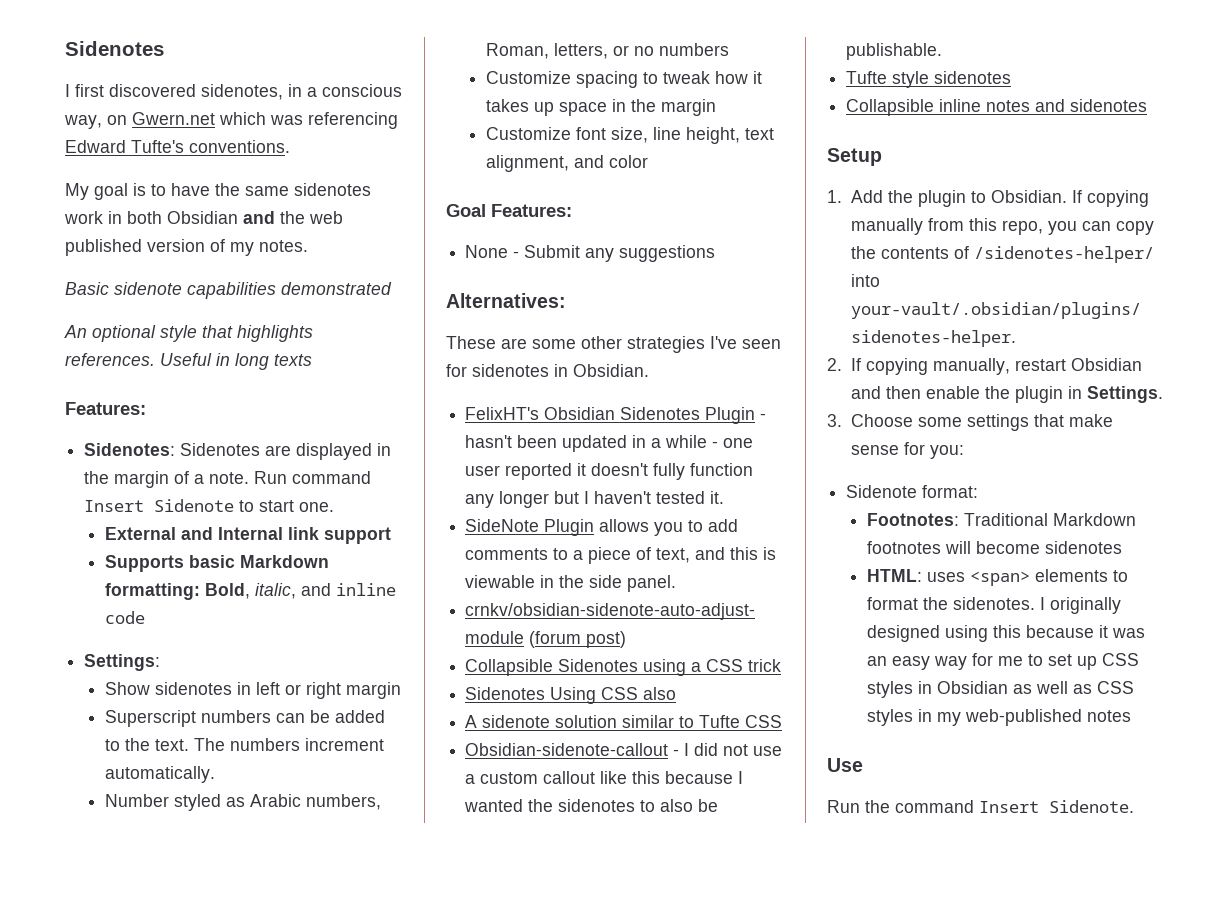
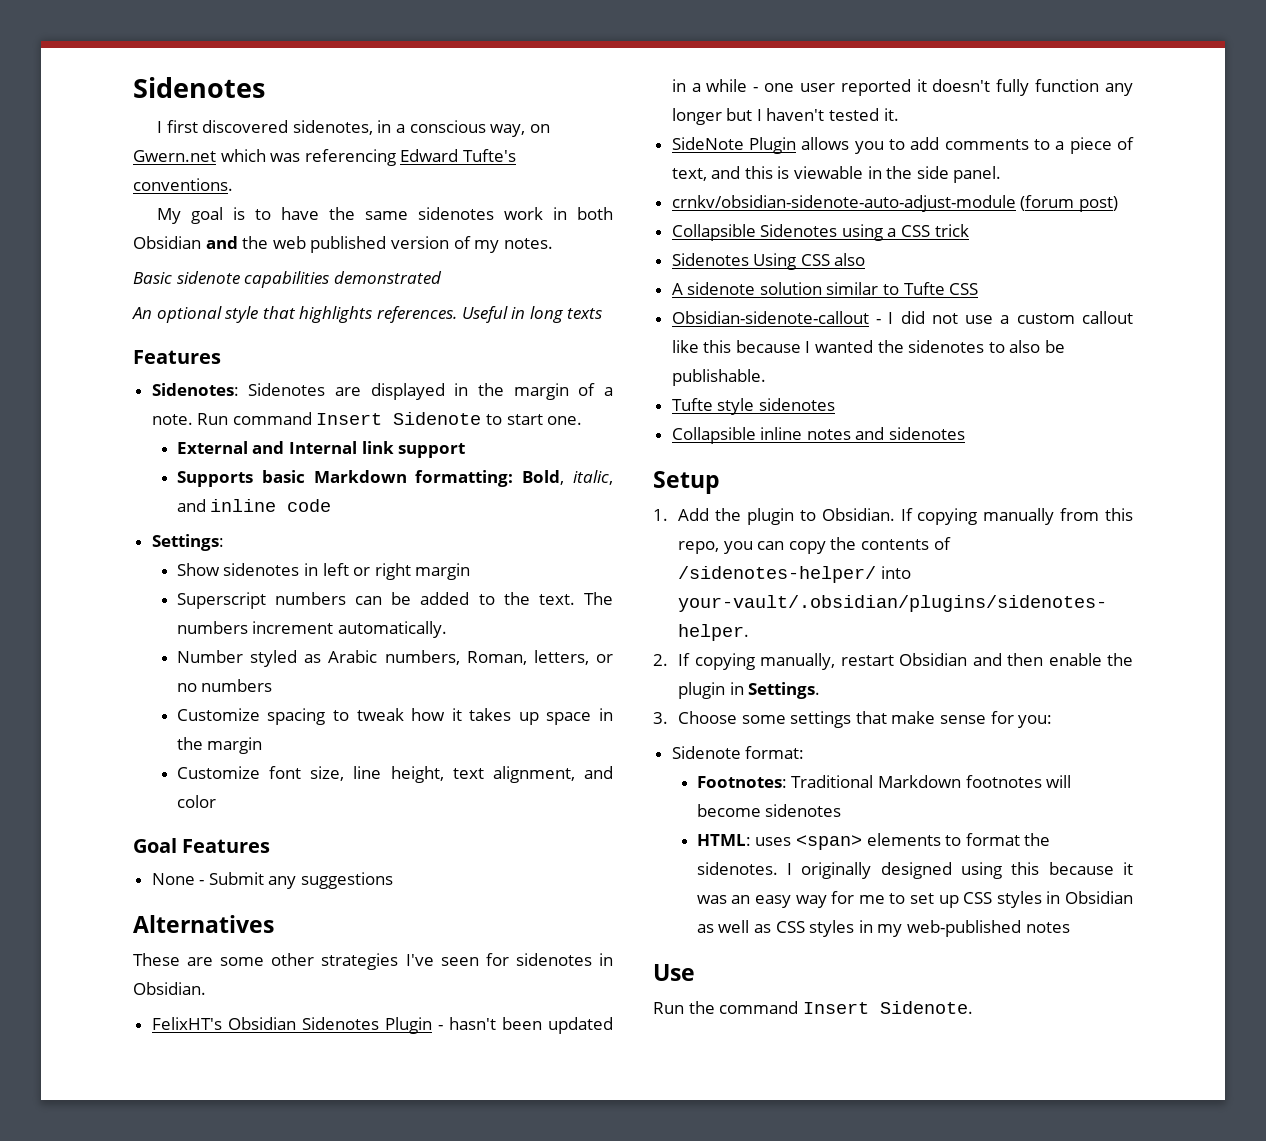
[65,402,146,415] Features: -> [133,350,221,364] Features
[491,204,572,217] Features: -> [182,839,271,853] Features
[446,293,566,308] Alternatives: -> [133,915,274,933] Alternatives

